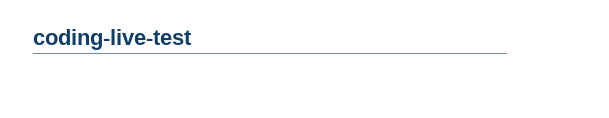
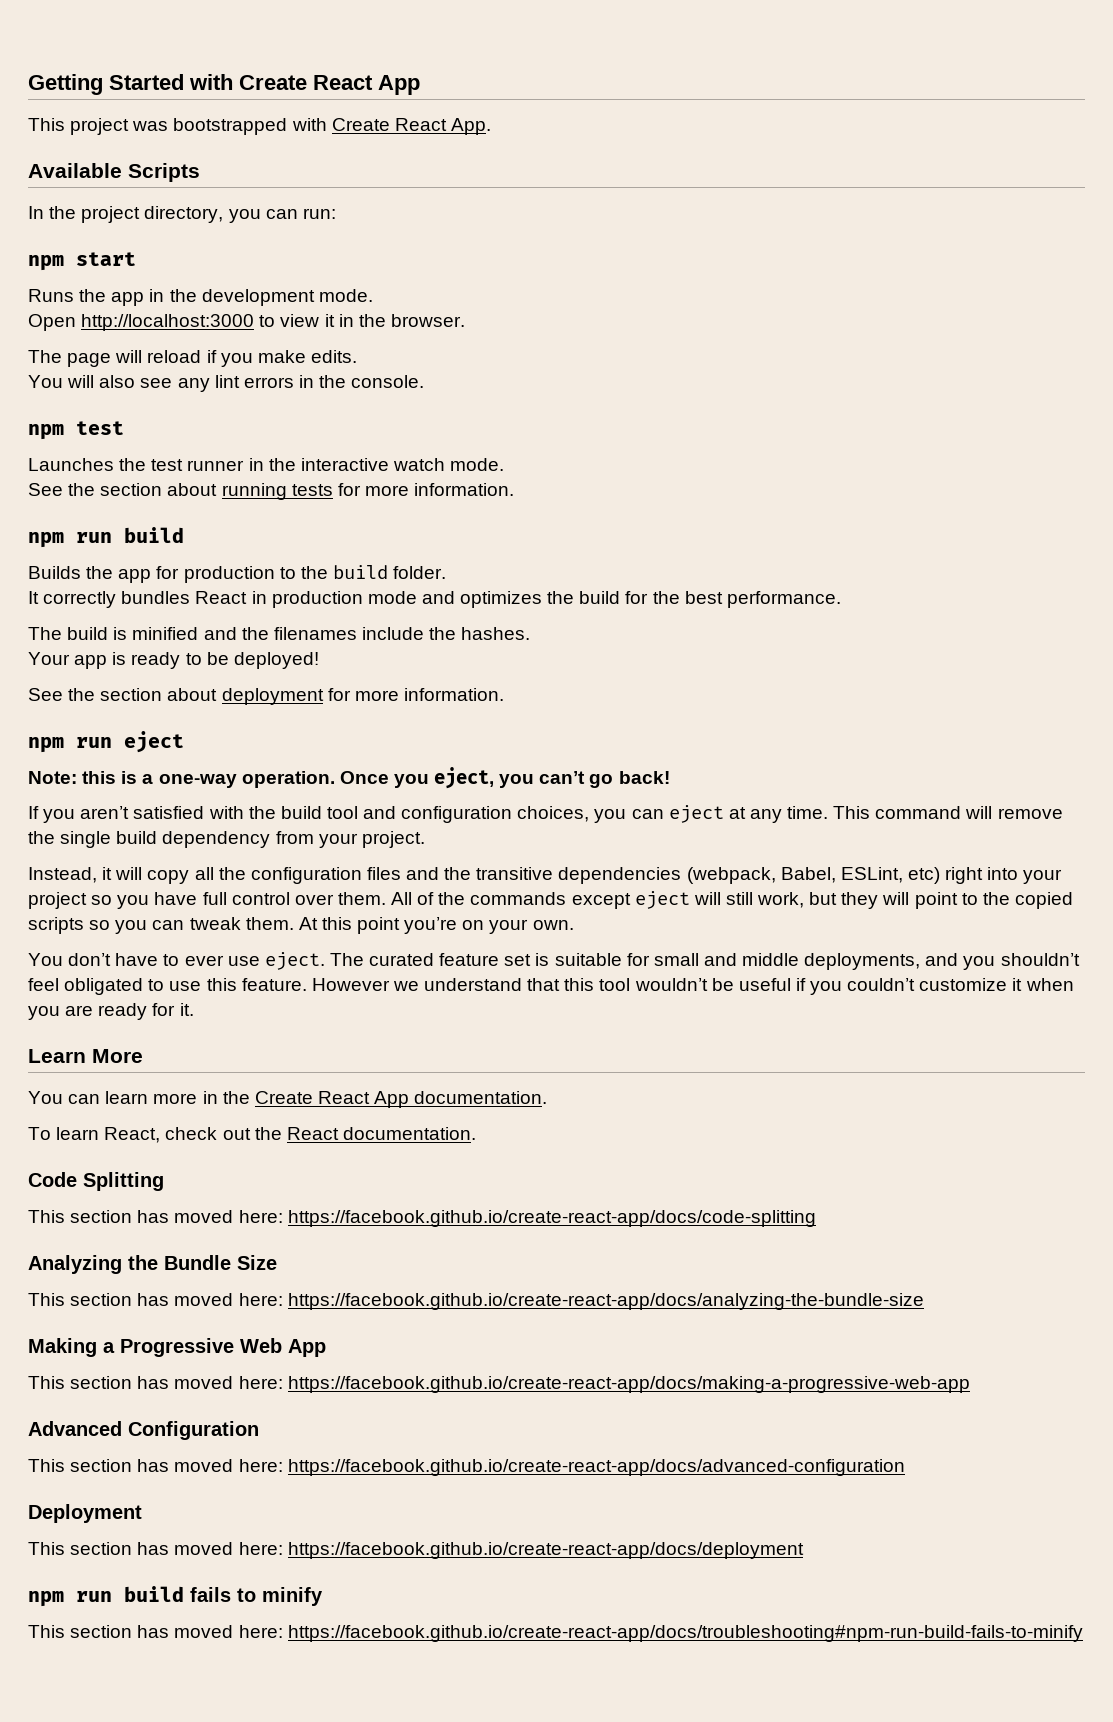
[33,29,192,50] coding-live-test -> [28,74,420,95] [28,118,491,135] [28,163,200,182] [28,206,336,223] [28,252,136,271] [28,289,373,306] [28,314,465,331] [28,350,357,367] [28,375,425,392] [28,421,124,440] [28,458,505,471] [28,483,515,500] [28,527,184,548] [28,565,447,583] [28,591,841,608] [28,627,531,640] [28,652,319,669] [28,688,504,705] [28,731,184,753] [28,767,670,789] [28,805,1063,823] [28,831,425,848] [28,867,1063,884] [28,891,1073,909] [28,917,574,934] [28,952,1080,970] [28,978,1074,995] [28,1003,194,1020] [28,1049,143,1063] [28,1091,548,1108] [28,1127,476,1143] [28,1172,164,1191] [28,1210,816,1227] [28,1255,277,1274] [28,1293,924,1310] [28,1338,326,1357] [28,1376,970,1393] [28,1421,259,1440] [28,1459,905,1476] [28,1504,142,1523] [28,1542,804,1559] [28,1586,323,1607] [28,1625,1083,1642] Getting Started with Create React App // This project was bootstrapped with Create React App. // Available Scripts // In the project directory, you can run: // npm start // Runs the app in the development mode. // Open http://localhost:3000 to view it in the browser. // The page will reload if you make edits. // You will also see any lint errors in the console. // npm test // Launches the test runner in the interactive watch mode. // See the section about running tests for more information. // npm run build // Builds the app for production to the build folder. // It correctly bundles React in production mode and optimizes the build for the best performance. // The build is minified and the filenames include the hashes. // Your app is ready to be deployed! // See the section about deployment for more information. // npm run eject // Note: this is a one-way operation. Once you eject, you can’t go back! // If you aren’t satisfied with the build tool and configuration choices, you can eject at any time. This command will remove the single build dependency from your project. // Instead, it will copy all the configuration files and the transitive dependencies (webpack, Babel, ESLint, etc) right into your project so you have full control over them. All of the commands except eject will still work, but they will point to the copied scripts so you can tweak them. At this point you’re on your own. // You don’t have to ever use eject. The curated feature set is suitable for small and middle deployments, and you shouldn’t feel obligated to use this feature. However we understand that this tool wouldn’t be useful if you couldn’t customize it when you are ready for it. // Learn More // You can learn more in the Create React App documentation. // To learn React, check out the React documentation. // Code Splitting // This section has moved here: https://facebook.github.io/create-react-app/docs/code-splitting // Analyzing the Bundle Size // This section has moved here: https://facebook.github.io/create-react-app/docs/analyzing-the-bundle-size // Making a Progressive Web App // This section has moved here: https://facebook.github.io/create-react-app/docs/making-a-progressive-web-app // Advanced Configuration // This section has moved here: https://facebook.github.io/create-react-app/docs/advanced-configuration // Deployment // This section has moved here: https://facebook.github.io/create-react-app/docs/deployment // npm run build fails to minify // This section has moved here: https://facebook.github.io/create-react-app/docs/troubleshooting#npm-run-build-fails-to-minify

